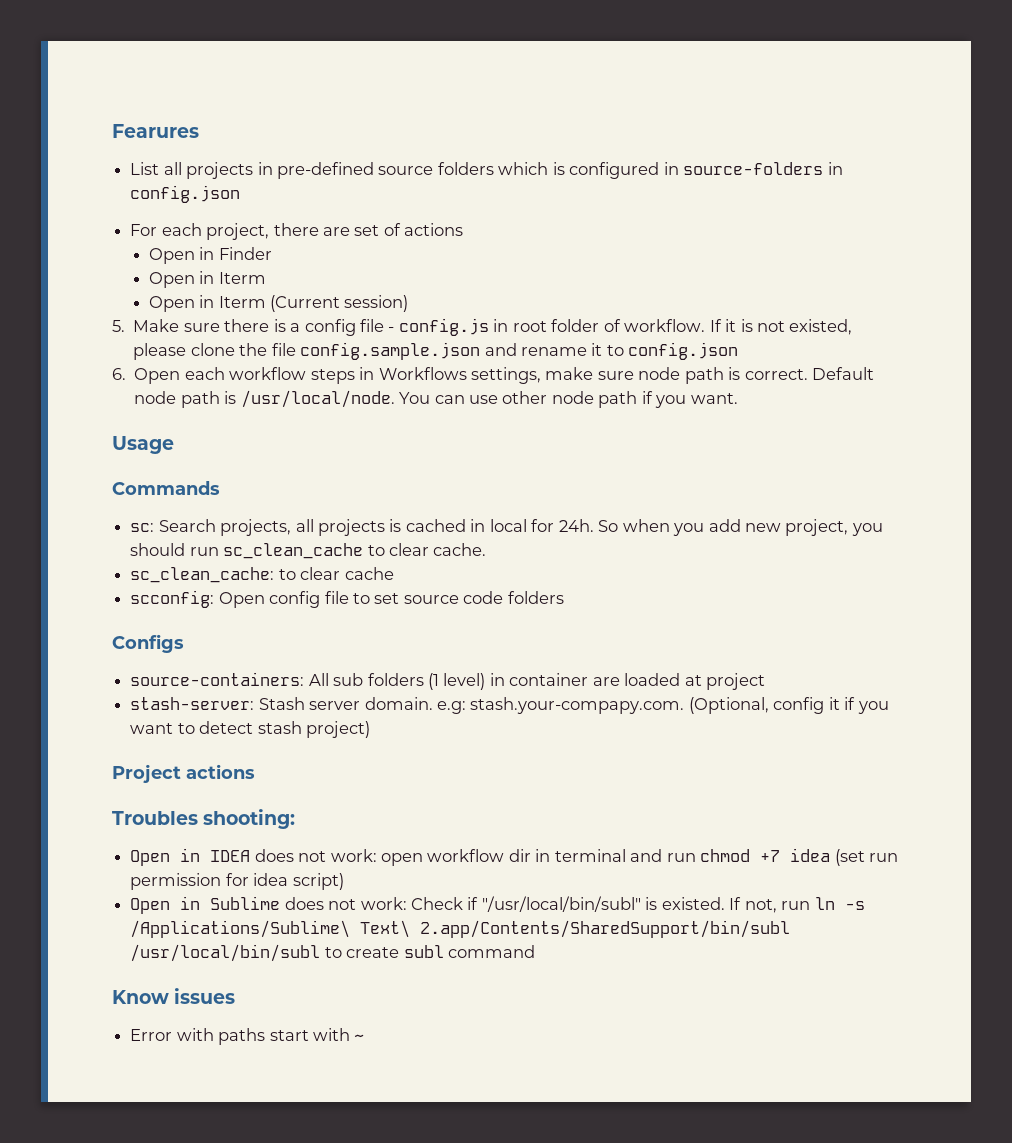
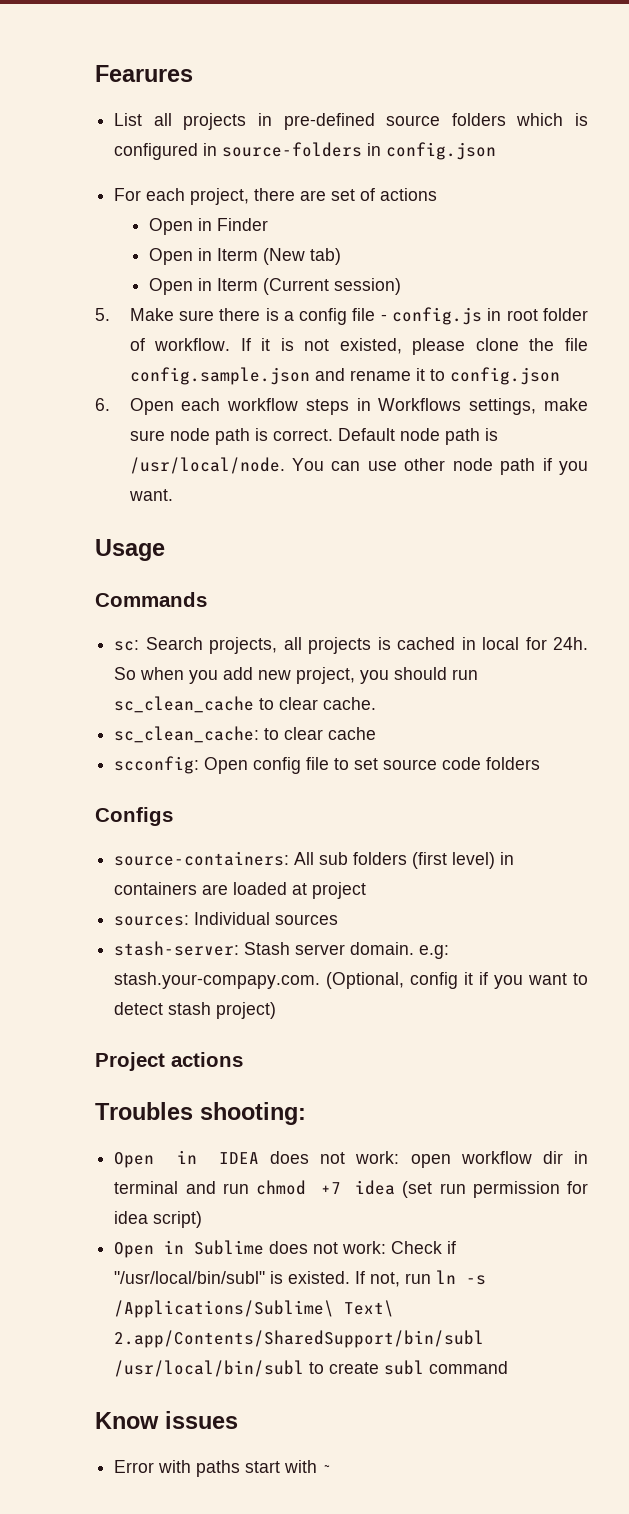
(266, 278) none -> [262,248,341,265] (New tab)
[427,673,439,690] (1 -> [412,852,448,869] (first
[509,673,589,686] container -> [114,882,198,895] containers
(766, 681) none -> [114,912,339,926] // sources: Individual sources

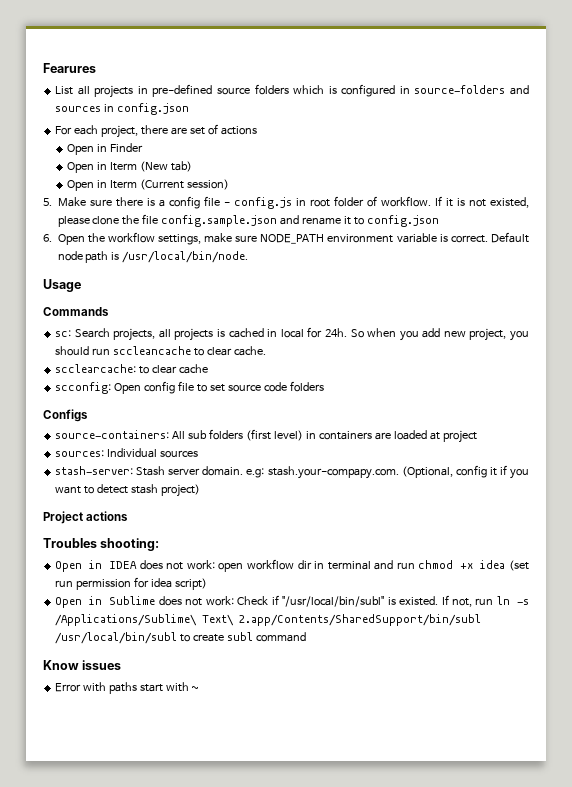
(363, 149) none -> [509,85,529,95] [55,106,102,112] and sources
[181,398,588,415] [129,428,250,445] each workflow steps in Workflows settings, make sure node path -> [87,232,437,245] the workflow settings, make sure NODE_PATH environment variable
[129,457,588,475] [128,489,173,501] /usr/local/node. You can use other node path if you want. -> [122,251,249,263] /usr/local/bin/node.
[114,696,255,713] sc_clean_cache -> [113,346,192,355] sccleancache
[114,726,260,743] sc_clean_cache: -> [55,364,137,373] scclearcache:
[320,1182,341,1194] +7 -> [460,563,474,569] +x

